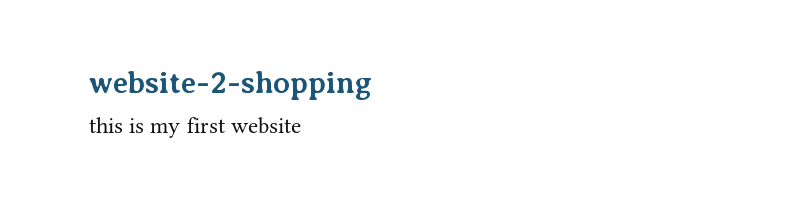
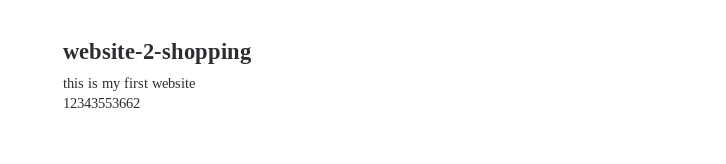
(301, 125) none -> [63,98,140,108] // 12343553662

